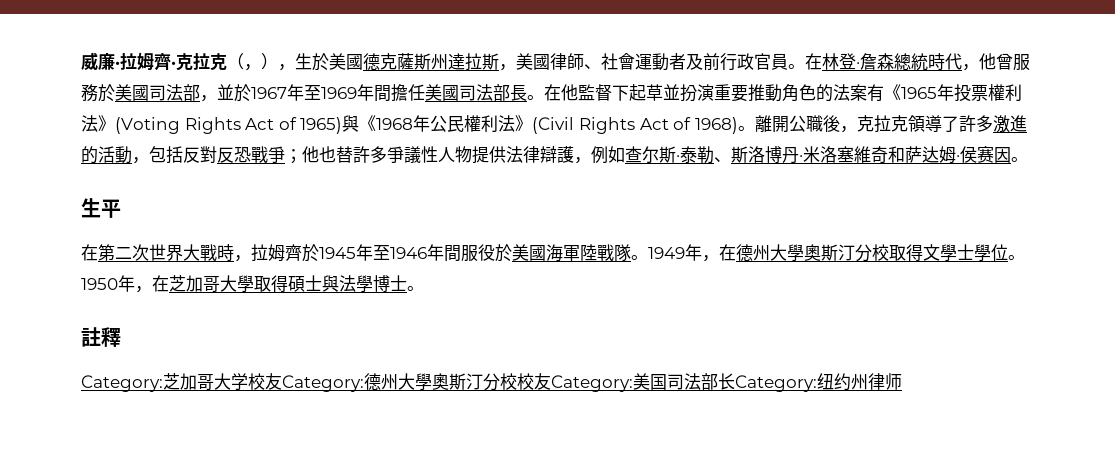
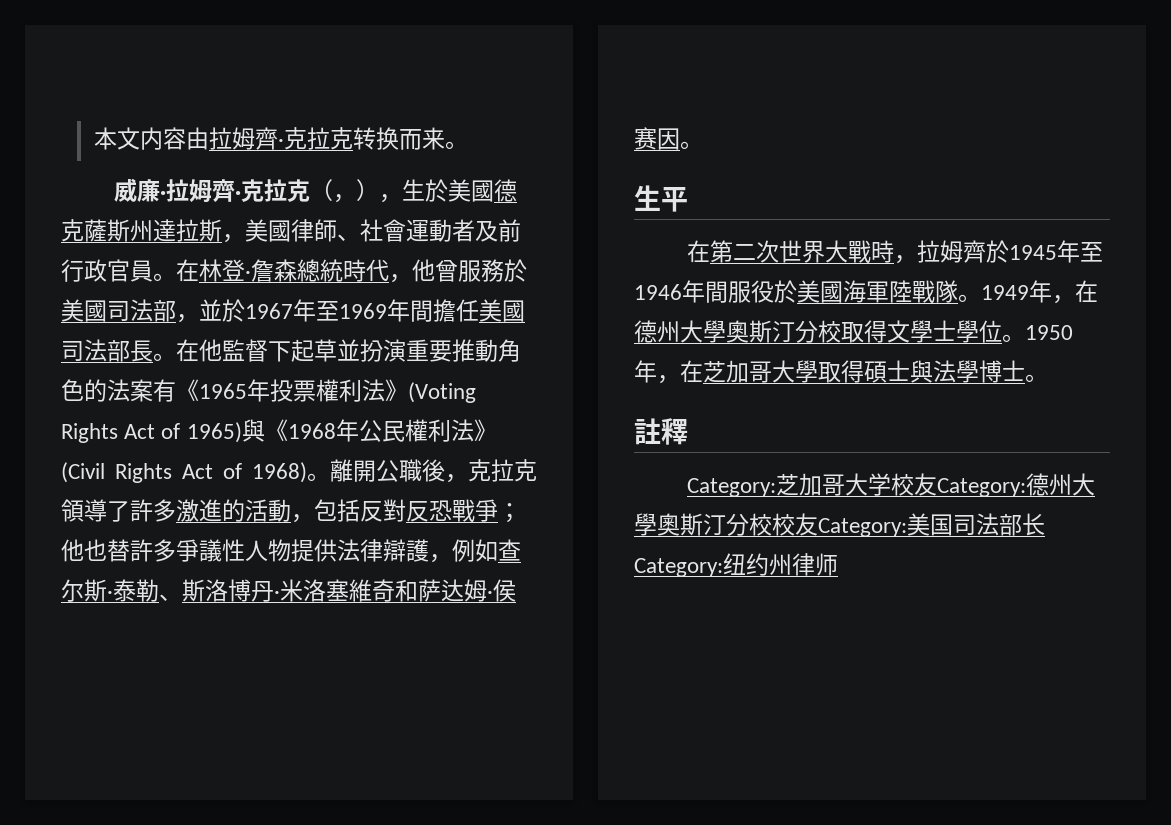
(81, 61) none -> [93,127,468,150] 本文内容由拉姆齊·克拉克转换而来。 //

